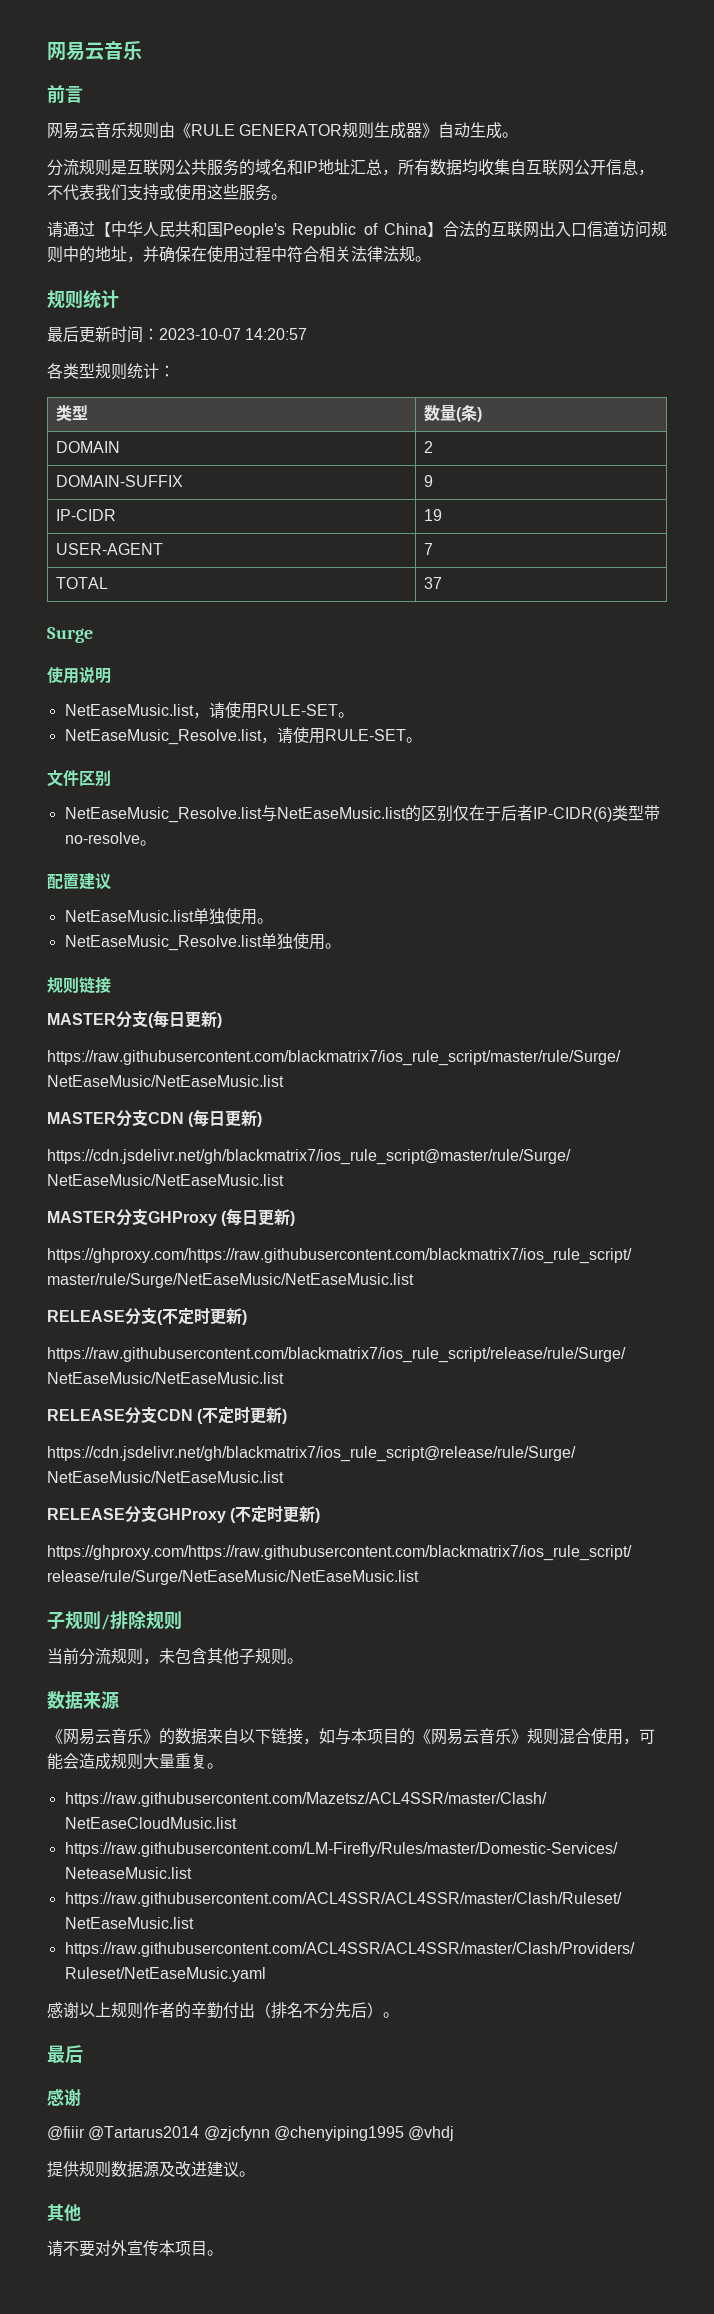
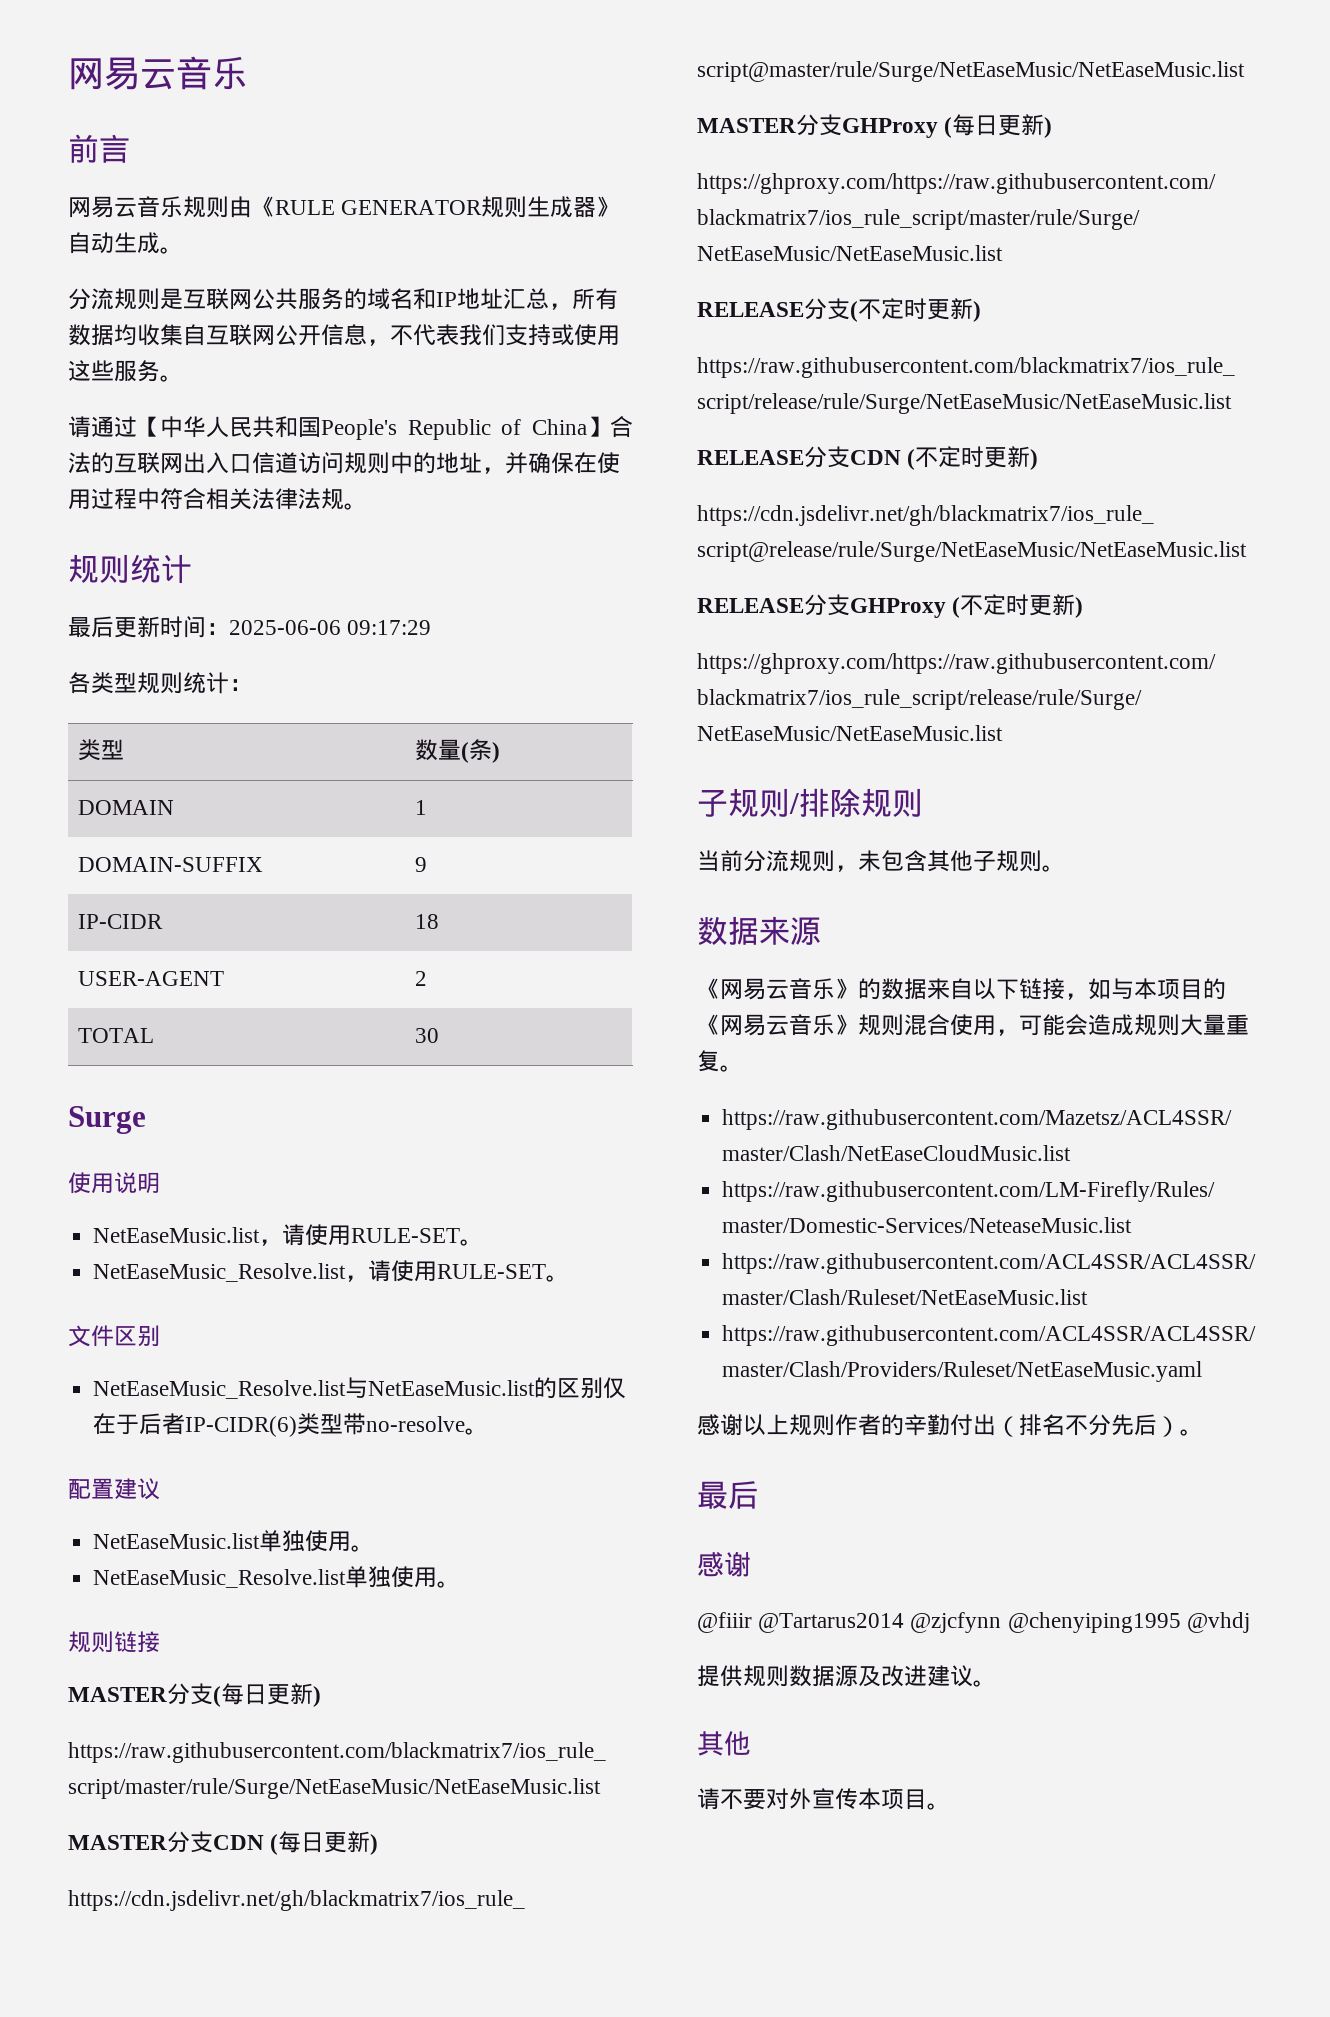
[159,328,308,340] 2023-10-07 14:20:57 -> [229,620,432,635] 2025-06-06 09:17:29
[423,441,433,453] 2 -> [415,800,428,815] 1
[423,509,442,521] 19 -> [415,914,440,929] 18
[423,543,433,555] 7 -> [415,971,428,986] 2
[423,577,442,589] 37 -> [415,1028,440,1043] 30

